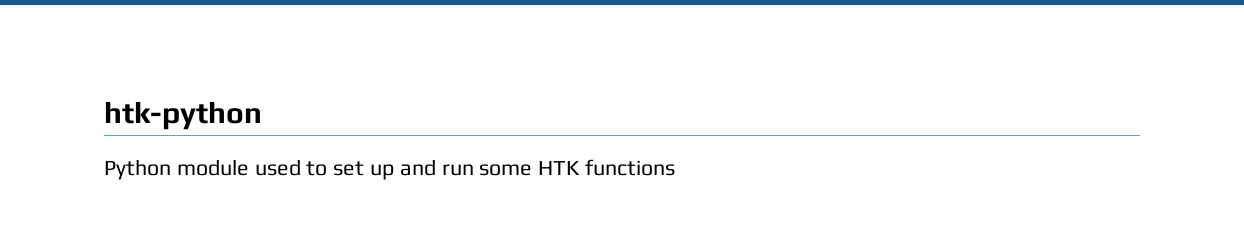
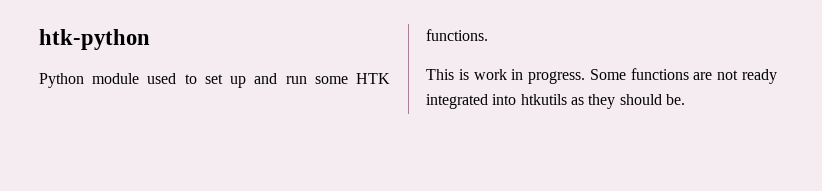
[585,159,676,176] functions -> [426,29,488,41] [426,68,777,84] [426,94,685,109] functions. // This is work in progress. Some functions are not ready integrated into htkutils as they should be.

